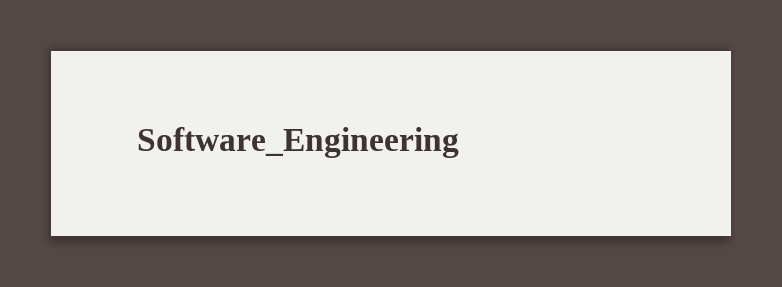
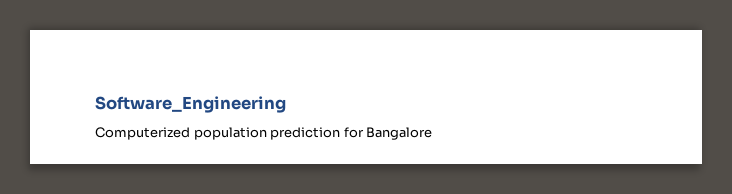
(459, 142) none -> [95,127,433,140] // Computerized population prediction for Bangalore

